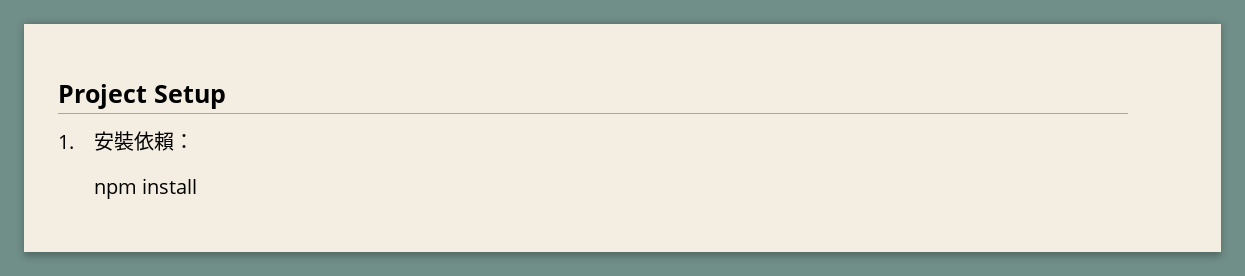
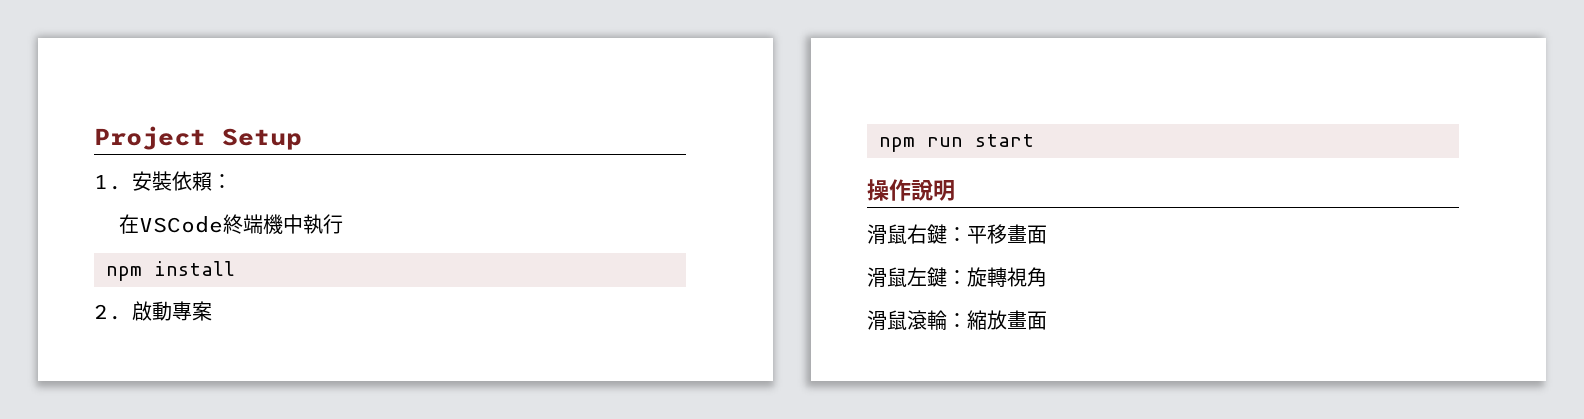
[93,178,198,199] npm install -> [119,214,344,234] [106,261,235,281] [94,301,212,321] [879,134,1034,152] [867,179,955,201] [867,224,1047,244] [867,267,1047,287] [867,310,1047,331] 在VSCode終端機中執行 // npm install // 2.啟動專案 // npm run start // 操作說明 // 滑鼠右鍵：平移畫面 // 滑鼠左鍵：旋轉視角 // 滑鼠滾輪：縮放畫面

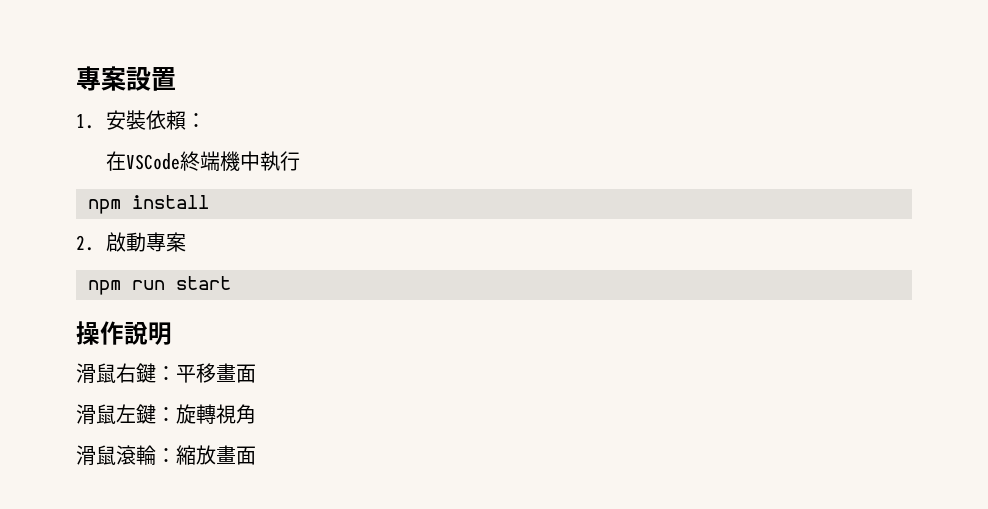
[94,126,302,150] Project Setup -> [76,66,176,91] 專案設置

